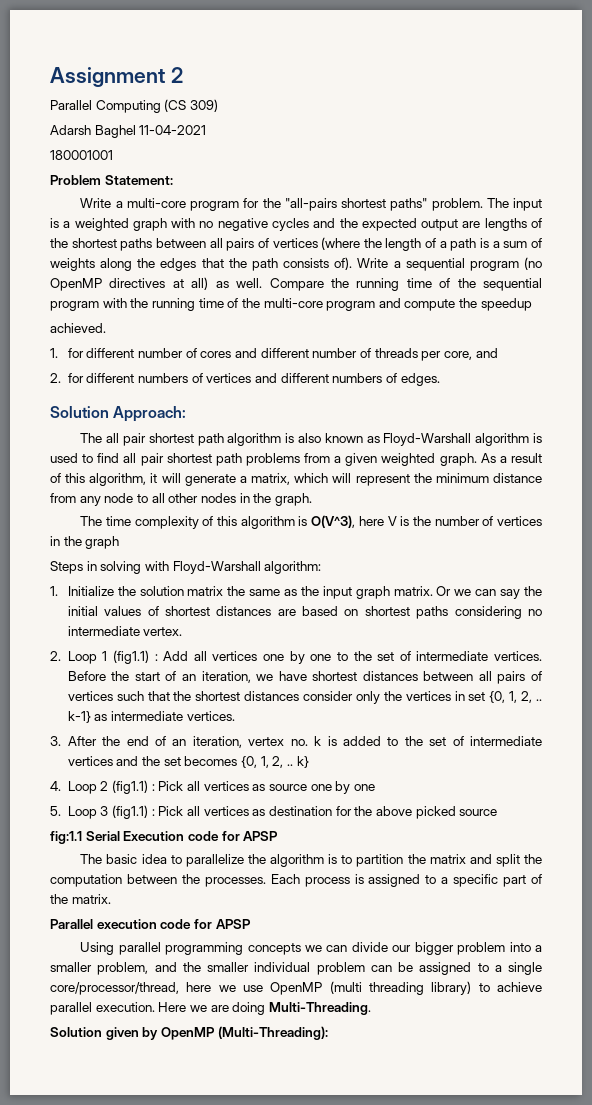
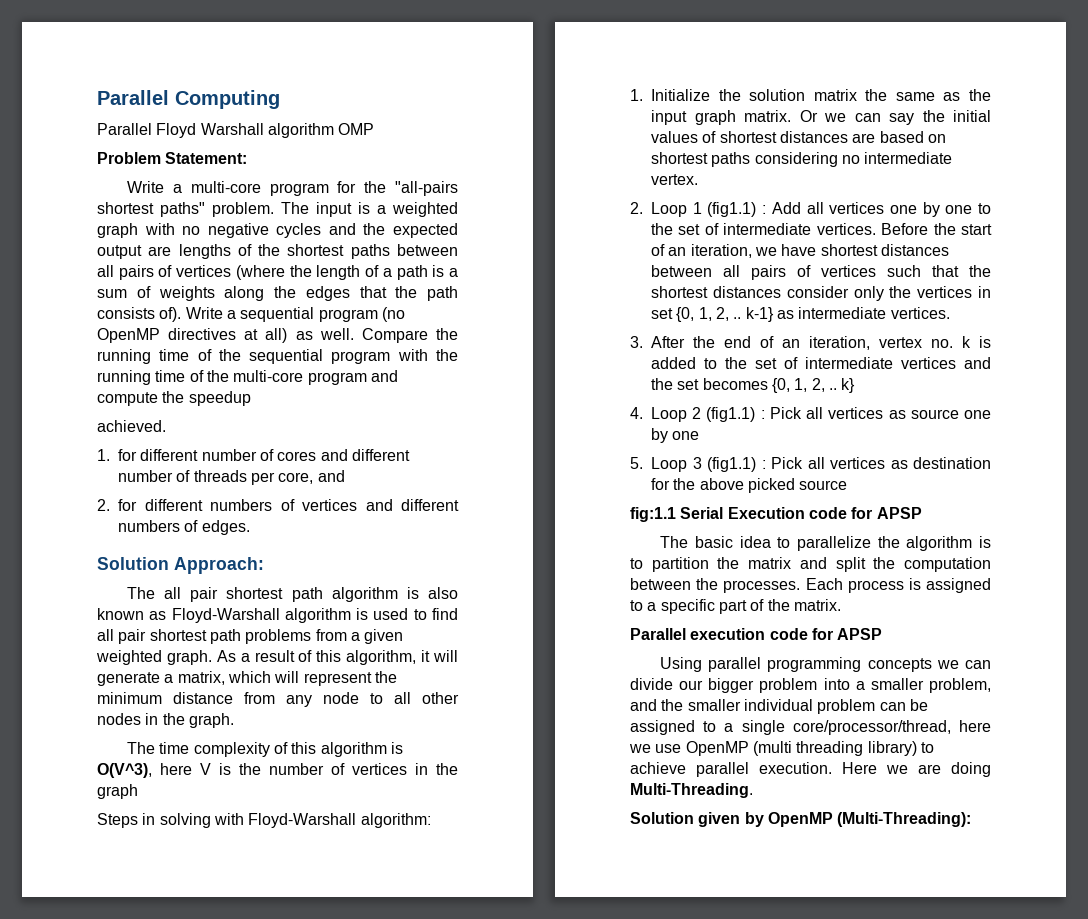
[50,67,183,87] [50,99,218,113] [50,125,207,138] [50,150,113,160] Assignment 2 // Parallel Computing (CS 309) // Adarsh Baghel 11-04-2021 // 180001001 -> [97,90,280,109] [97,123,375,138] Parallel Computing // Parallel Floyd Warshall algorithm OMP

